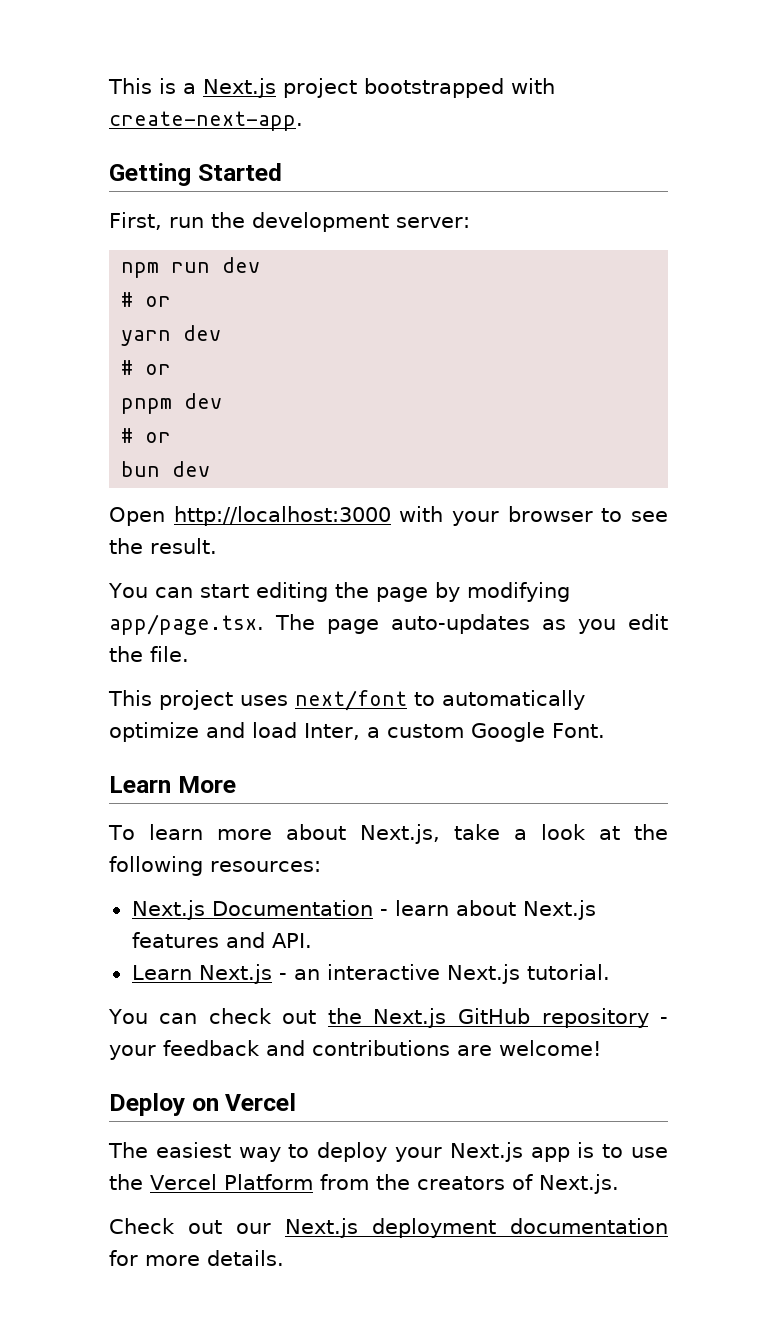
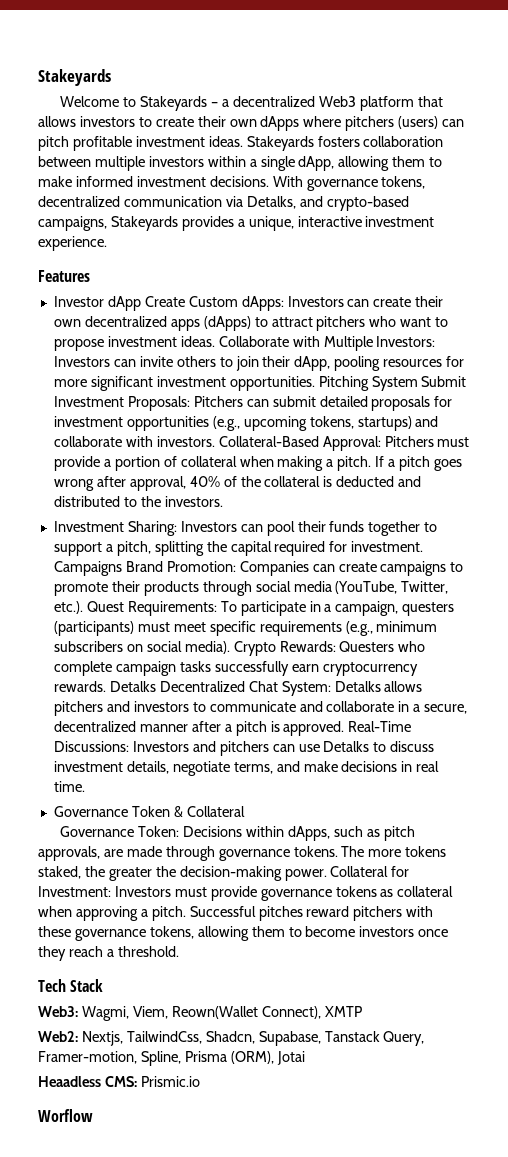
[108,78,555,98] [109,111,303,131] [109,163,282,186] [109,212,470,232] [121,257,261,278] [121,292,172,307] [121,325,222,346] [121,360,172,375] [121,393,223,414] [121,428,172,443] [121,461,211,477] [109,506,669,526] [109,538,217,554] [108,582,570,602] [109,614,668,635] [109,646,189,662] [108,690,585,711] [109,722,605,742] [109,776,236,793] [108,824,669,844] [109,856,321,876] [131,900,596,920] [131,932,312,948] [131,964,610,984] [108,1008,668,1028] [109,1040,601,1060] [109,1093,297,1116] [108,1142,668,1162] [109,1174,619,1194] [109,1218,668,1238] [109,1250,284,1266] This is a Next.js project bootstrapped with create-next-app. // Getting Started // First, run the development server: // npm run dev // # or // yarn dev // # or // pnpm dev // # or // bun dev // Open http://localhost:3000 with your browser to see the result. // You can start editing the page by modifying app/page.tsx. The page auto-updates as you edit the file. // This project uses next/font to automatically optimize and load Inter, a custom Google Font. // Learn More // To learn more about Next.js, take a look at the following resources: // Next.js Documentation - learn about Next.js features and API. // Learn Next.js - an interactive Next.js tutorial. // You can check out the Next.js GitHub repository - your feedback and contributions are welcome! // Deploy on Vercel // The easiest way to deploy your Next.js app is to use the Vercel Platform from the creators of Next.js. // Check out our Next.js deployment documentation for more details. -> [38,69,111,86] [60,96,443,111] [38,116,465,131] [38,136,444,151] [38,156,443,171] [38,176,426,191] [38,196,409,211] [38,216,435,231] [38,236,107,251] [38,270,90,282] [53,296,444,311] [53,316,449,331] [53,336,436,351] [53,356,465,371] [53,376,467,391] [53,396,453,411] [53,416,439,431] [53,436,470,451] [53,456,462,471] [53,476,422,491] [53,496,223,507] [53,521,438,536] [53,541,424,556] [53,561,464,576] [53,581,449,596] [53,601,455,616] [53,621,438,636] [53,641,426,656] [53,661,418,676] [53,681,423,696] [53,701,468,716] [53,721,412,736] [53,741,435,756] [53,761,440,776] [53,781,85,792] [53,806,245,817] [60,826,415,841] [38,846,447,861] [38,866,410,881] [38,886,454,901] [38,906,434,921] [38,926,449,941] [38,946,179,961] [38,979,104,992] [38,1006,362,1021] [38,1031,425,1046] [38,1051,305,1066] [38,1076,200,1087] [38,1109,93,1122] Stakeyards // Welcome to Stakeyards – a decentralized Web3 platform that allows investors to create their own dApps where pitchers (users) can pitch profitable investment ideas. Stakeyards fosters collaboration between multiple investors within a single dApp, allowing them to make informed investment decisions. With governance tokens, decentralized communication via Detalks, and crypto-based campaigns, Stakeyards provides a unique, interactive investment experience. // Features // Investor dApp Create Custom dApps: Investors can create their own decentralized apps (dApps) to attract pitchers who want to propose investment ideas. Collaborate with Multiple Investors: Investors can invite others to join their dApp, pooling resources for more significant investment opportunities. Pitching System Submit Investment Proposals: Pitchers can submit detailed proposals for investment opportunities (e.g., upcoming tokens, startups) and collaborate with investors. Collateral-Based Approval: Pitchers must provide a portion of collateral when making a pitch. If a pitch goes wrong after approval, 40% of the collateral is deducted and distributed to the investors. // Investment Sharing: Investors can pool their funds together to support a pitch, splitting the capital required for investment. Campaigns Brand Promotion: Companies can create campaigns to promote their products through social media (YouTube, Twitter, etc.). Quest Requirements: To participate in a campaign, questers (participants) must meet specific requirements (e.g., minimum subscribers on social media). Crypto Rewards: Questers who complete campaign tasks successfully earn cryptocurrency rewards. Detalks Decentralized Chat System: Detalks allows pitchers and investors to communicate and collaborate in a secure, decentralized manner after a pitch is approved. Real-Time Discussions: Investors and pitchers can use Detalks to discuss investment details, negotiate terms, and make decisions in real time. // Governance Token & Collateral // Governance Token: Decisions within dApps, such as pitch approvals, are made through governance tokens. The more tokens staked, the greater the decision-making power. Collateral for Investment: Investors must provide governance tokens as collateral when approving a pitch. Successful pitches reward pitchers with these governance tokens, allowing them to become investors once they reach a threshold. // Tech Stack // Web3: Wagmi, Viem, Reown(Wallet Connect), XMTP // Web2: Nextjs, TailwindCss, Shadcn, Supabase, Tanstack Query, Framer-motion, Spline, Prisma (ORM), Jotai // Heaadless CMS: Prismic.io // Worflow

